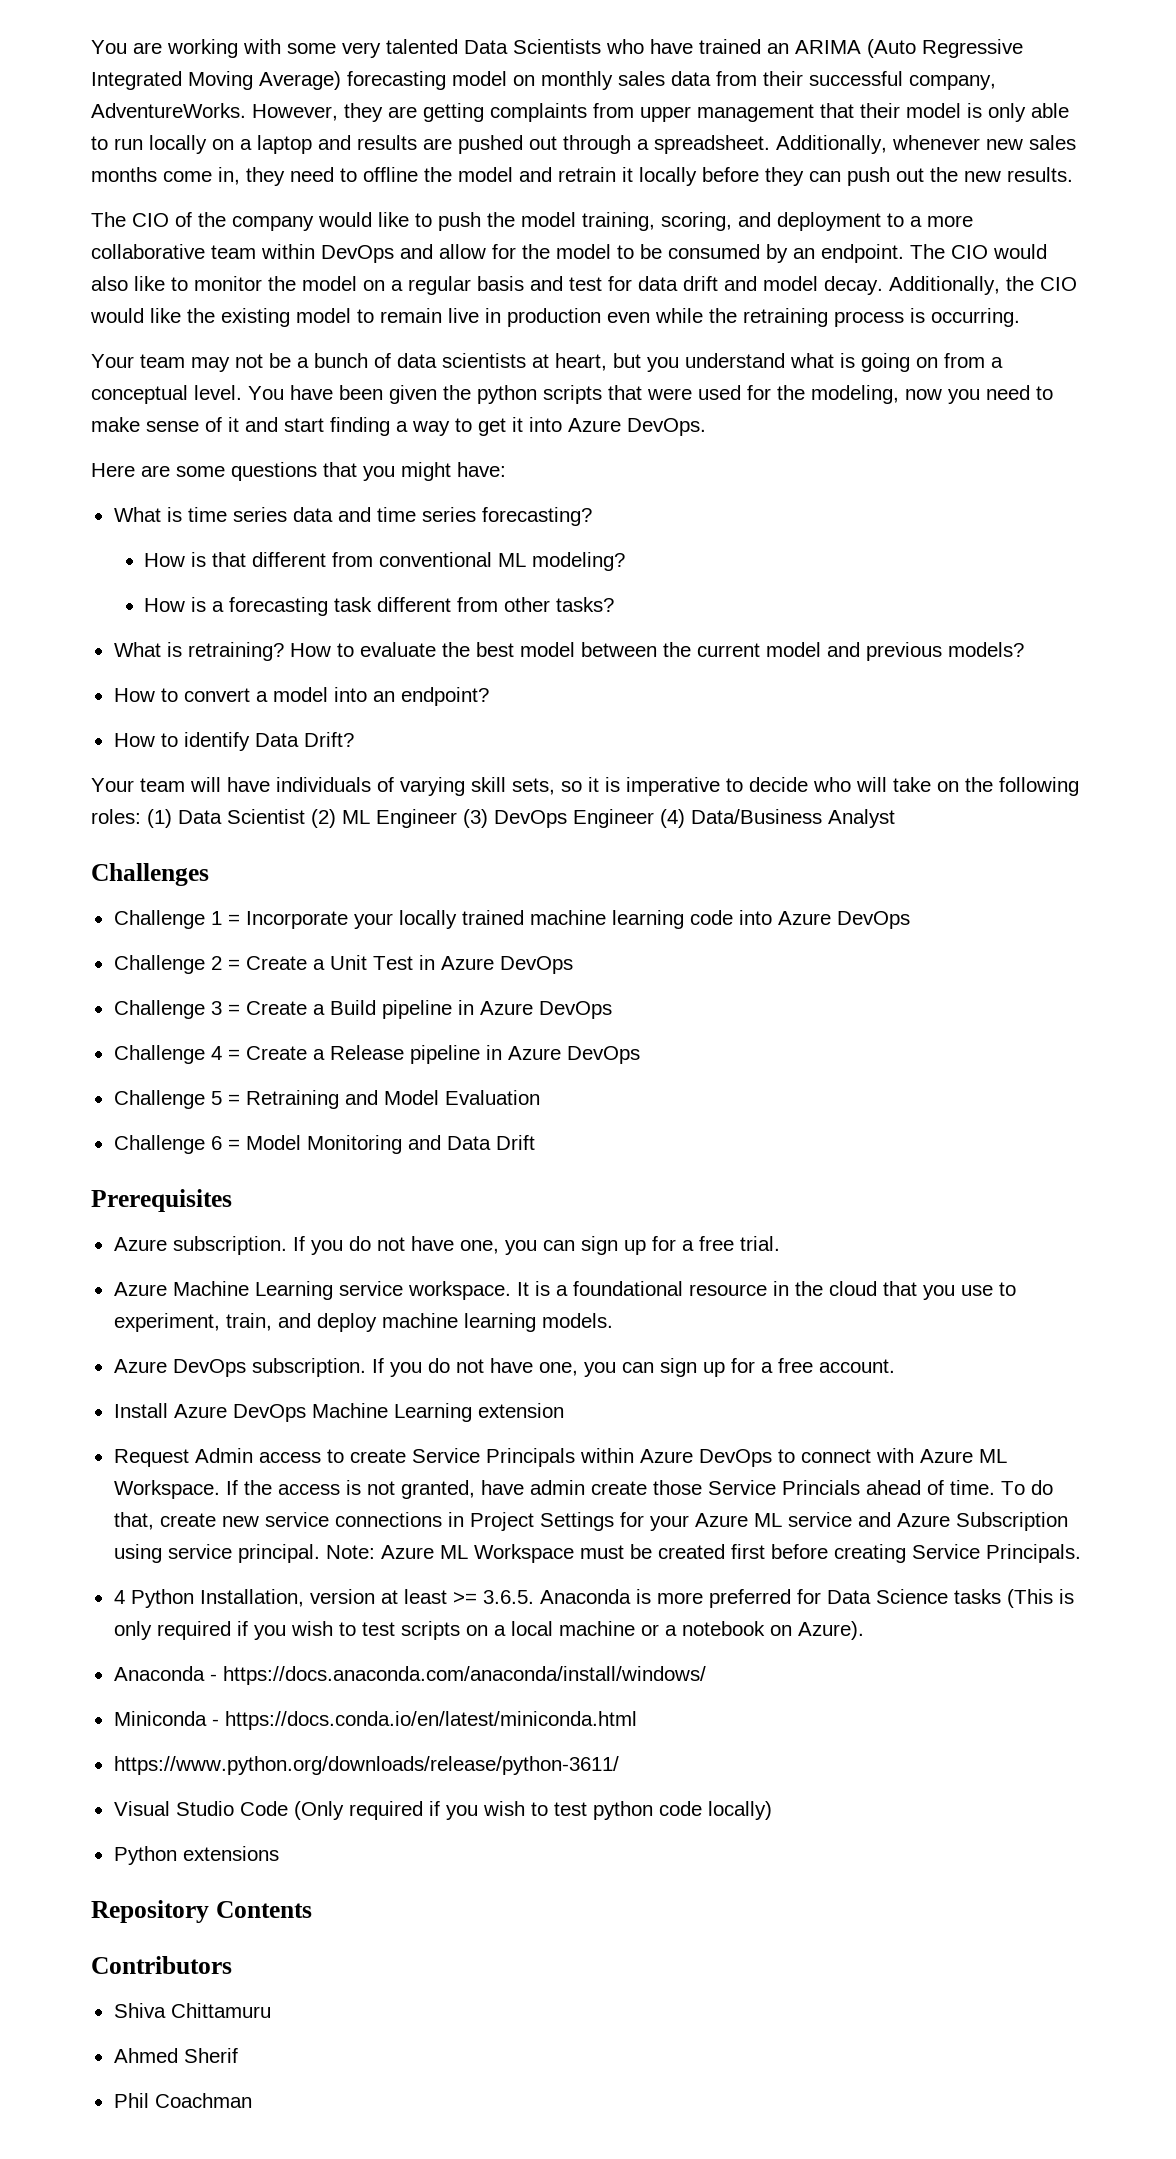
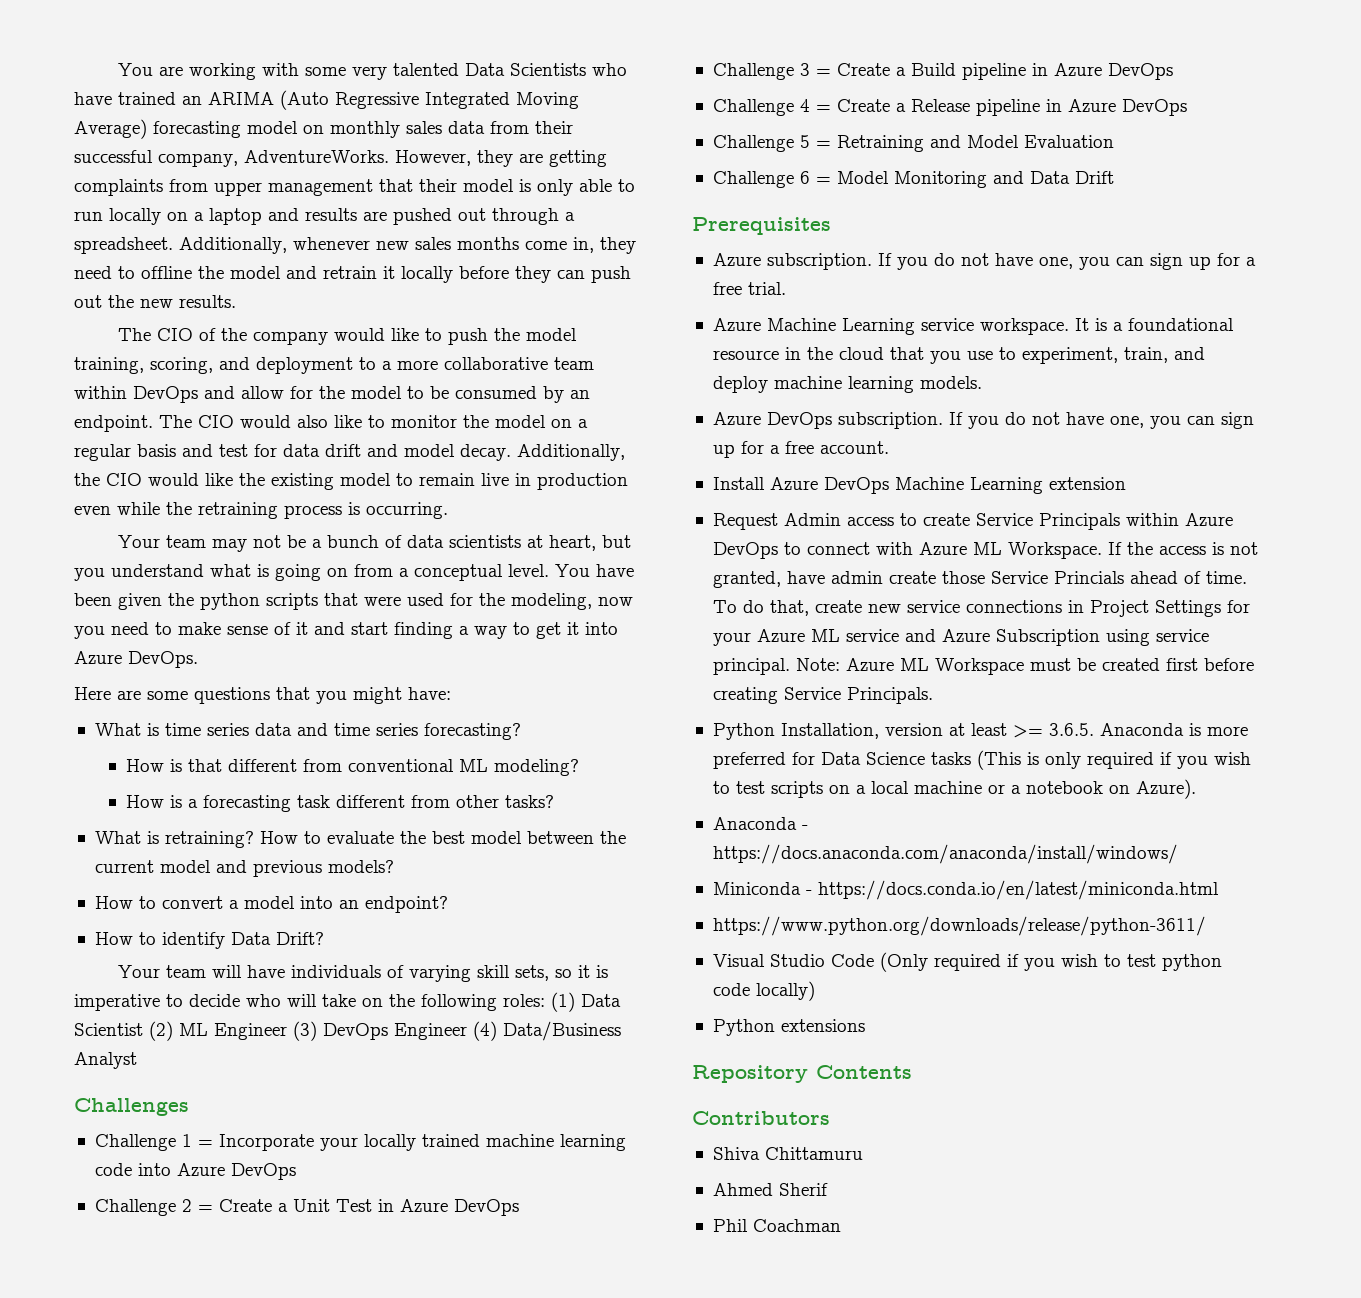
[113,1590,125,1604] 4 -> (933, 695) none

